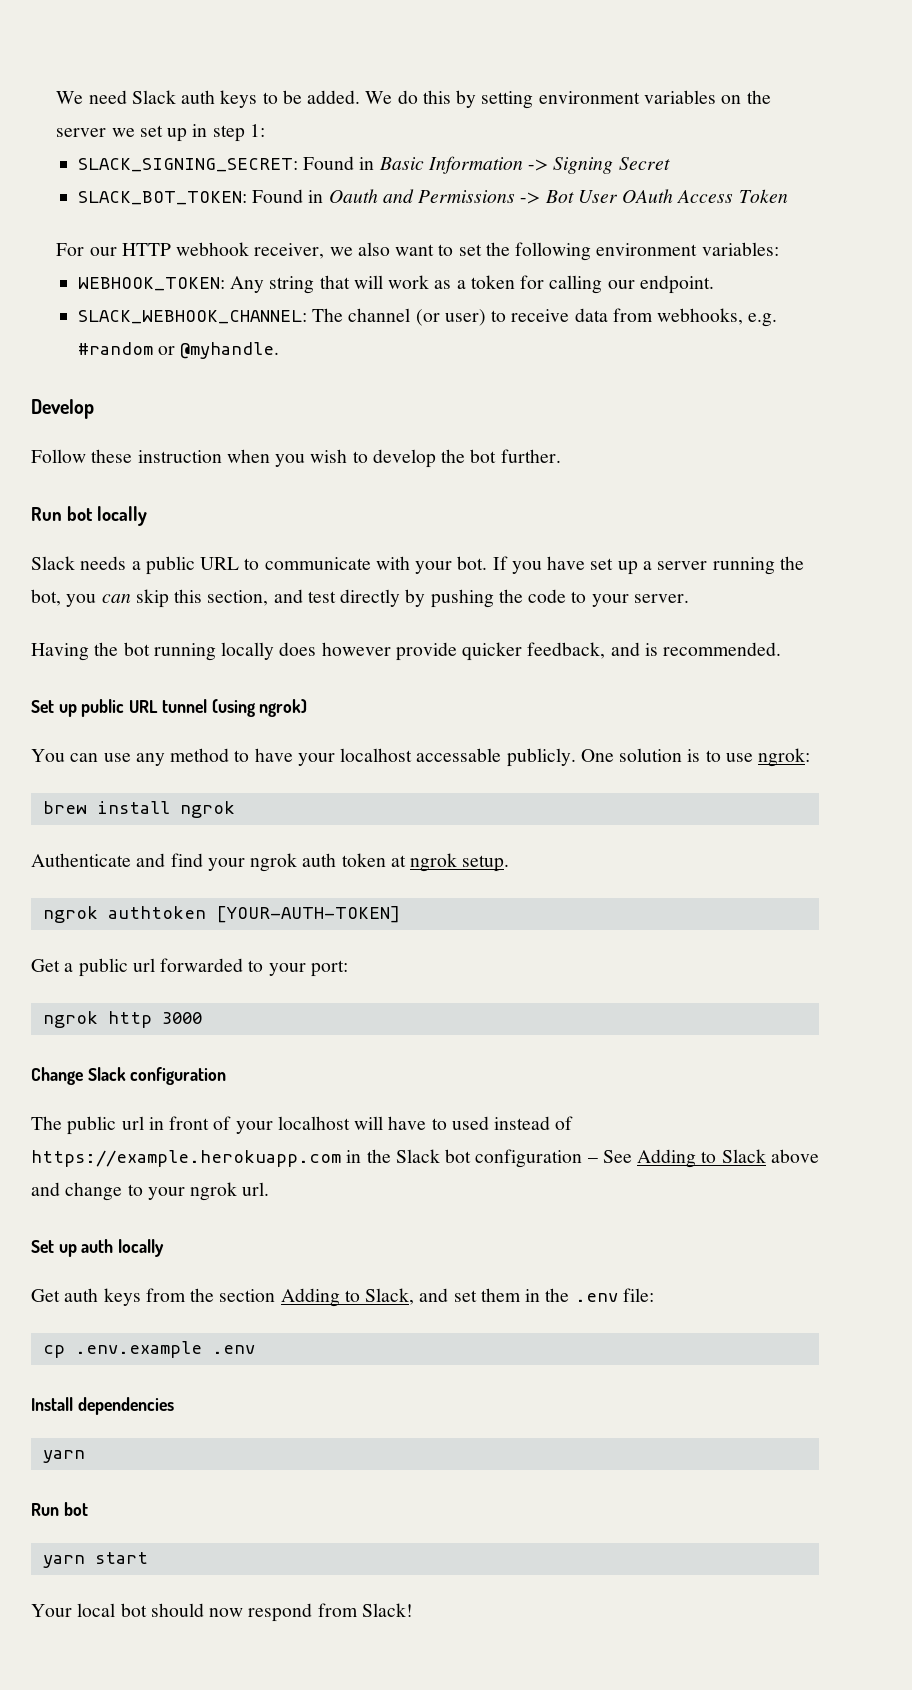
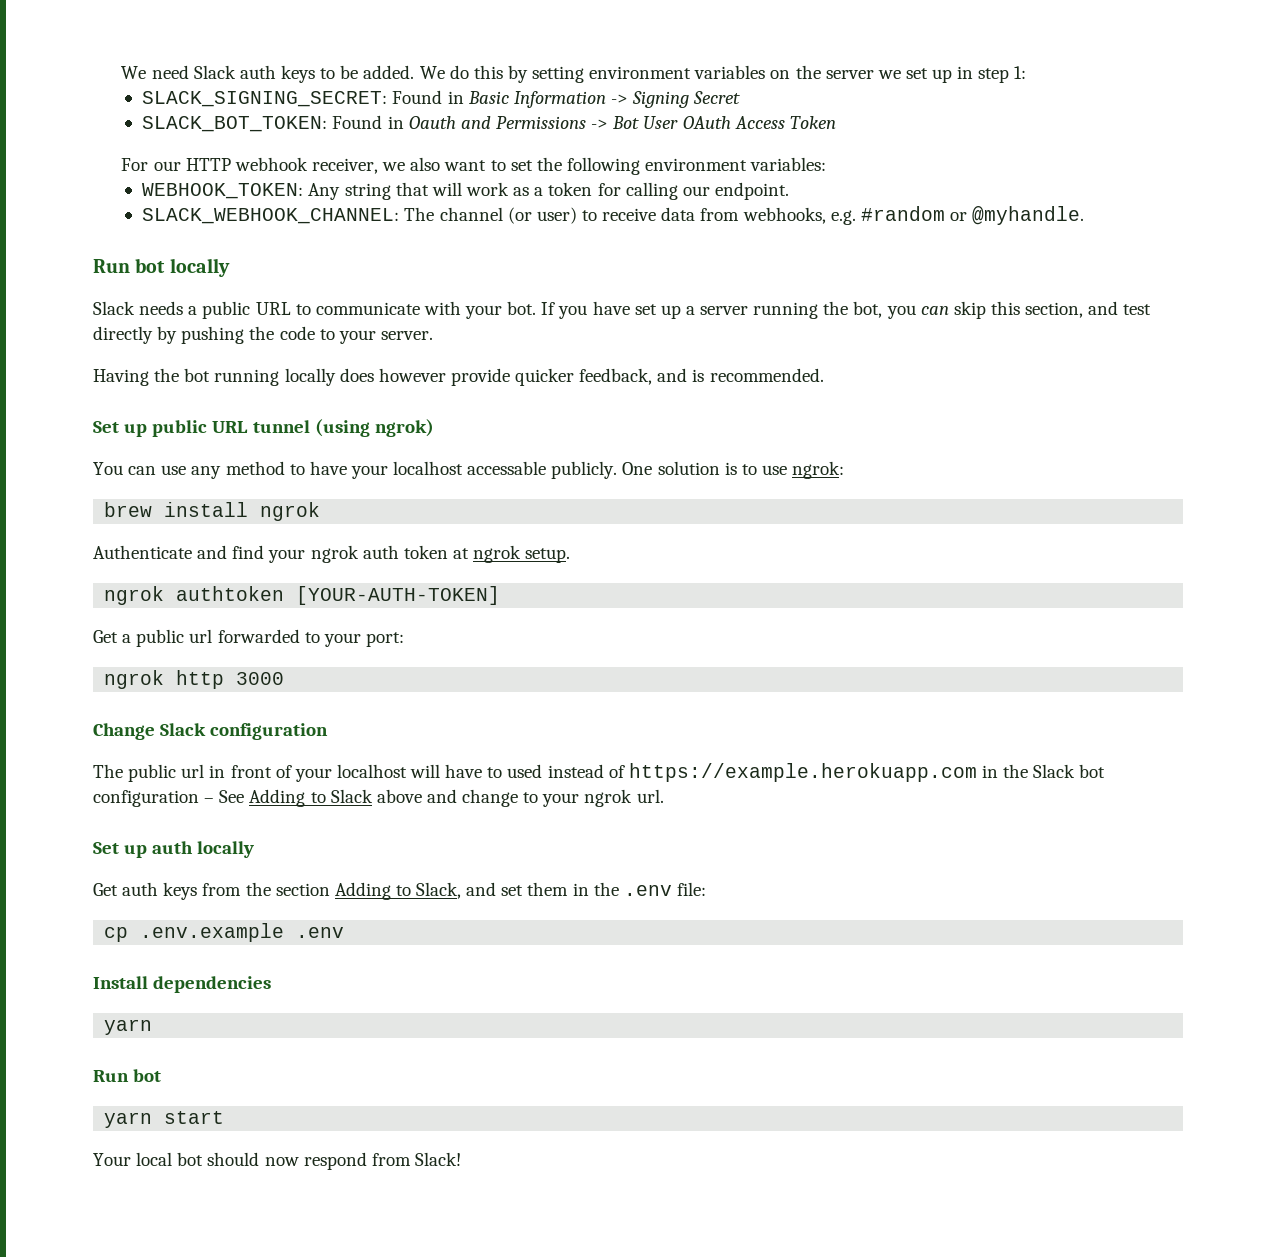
[31,399,94,419] [31,449,561,468] // Develop // Follow these instruction when you wish to develop the bot further. -> (1085, 215) none

